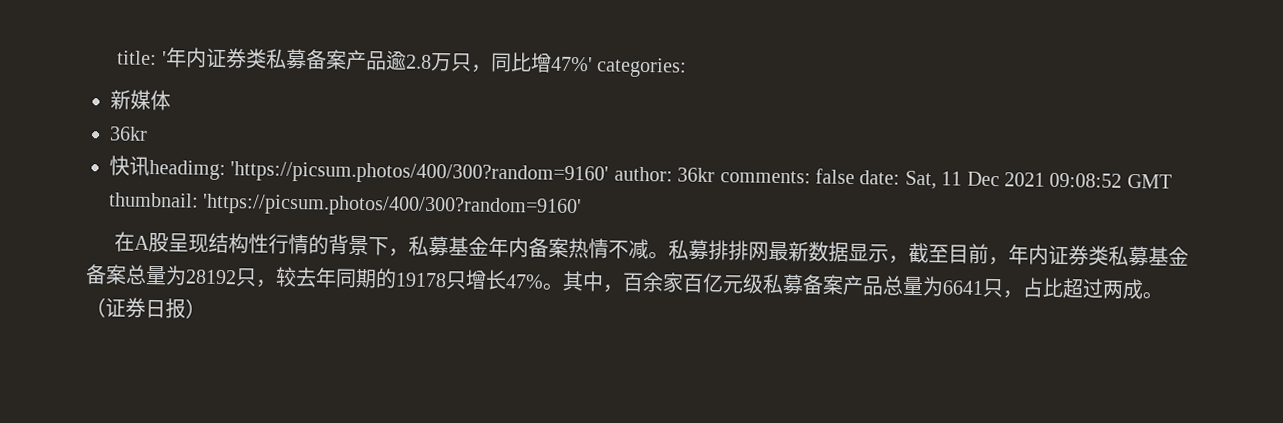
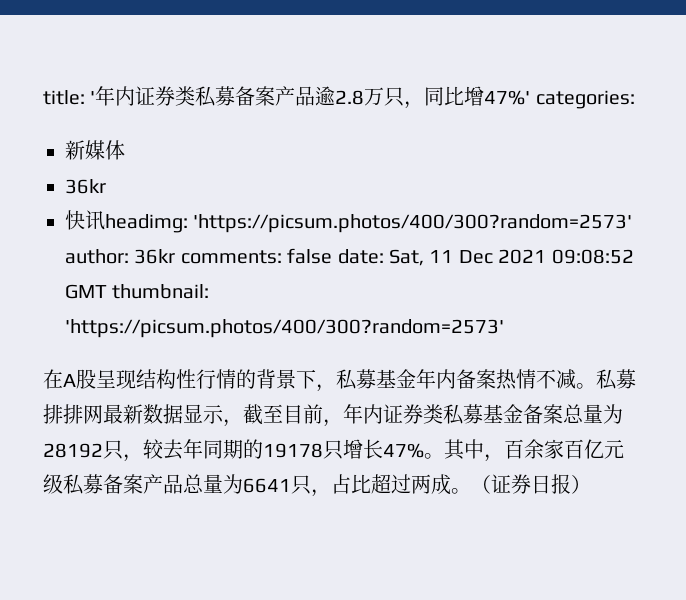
[230,161,610,186] 'https://picsum.photos/400/300?random=9160' -> [193,214,633,233] 'https://picsum.photos/400/300?random=2573'
[202,193,583,219] 'https://picsum.photos/400/300?random=9160' -> [65,319,504,338] 'https://picsum.photos/400/300?random=2573'

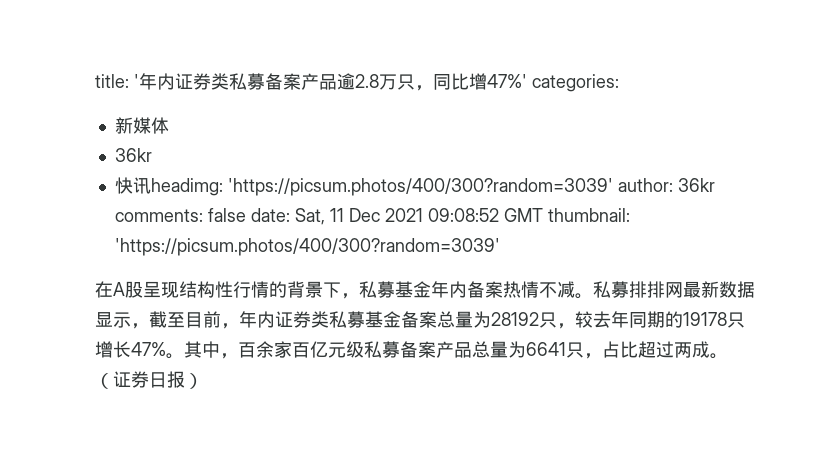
[193,214,633,233] 'https://picsum.photos/400/300?random=2573' -> [227,178,613,196] 'https://picsum.photos/400/300?random=3039'
[65,319,504,338] 'https://picsum.photos/400/300?random=2573' -> [114,238,500,256] 'https://picsum.photos/400/300?random=3039'

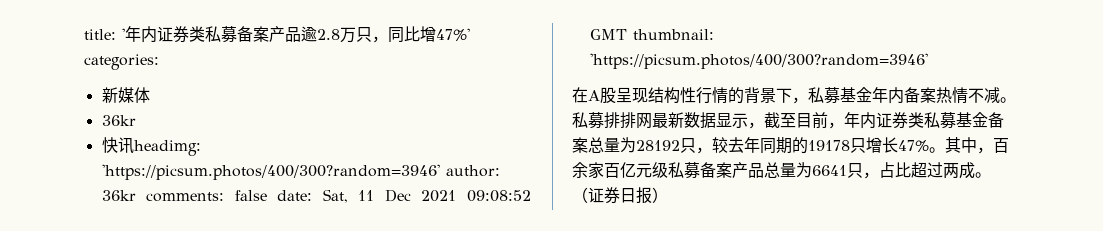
[227,178,613,196] 'https://picsum.photos/400/300?random=3039' -> [101,164,440,180] 'https://picsum.photos/400/300?random=3946'
[114,238,500,256] 'https://picsum.photos/400/300?random=3039' -> [589,53,928,69] 'https://picsum.photos/400/300?random=3946'

